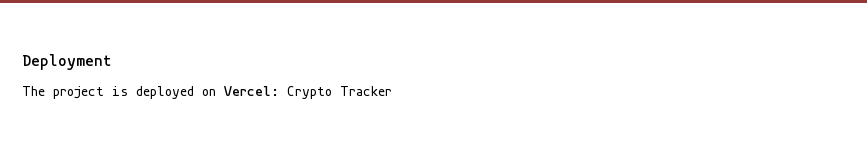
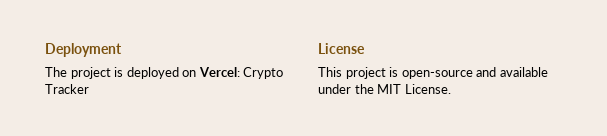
(392, 91) none -> [318,43,365,54] [318,67,548,79] [318,84,451,94] // License // This project is open-source and available under the MIT License.

